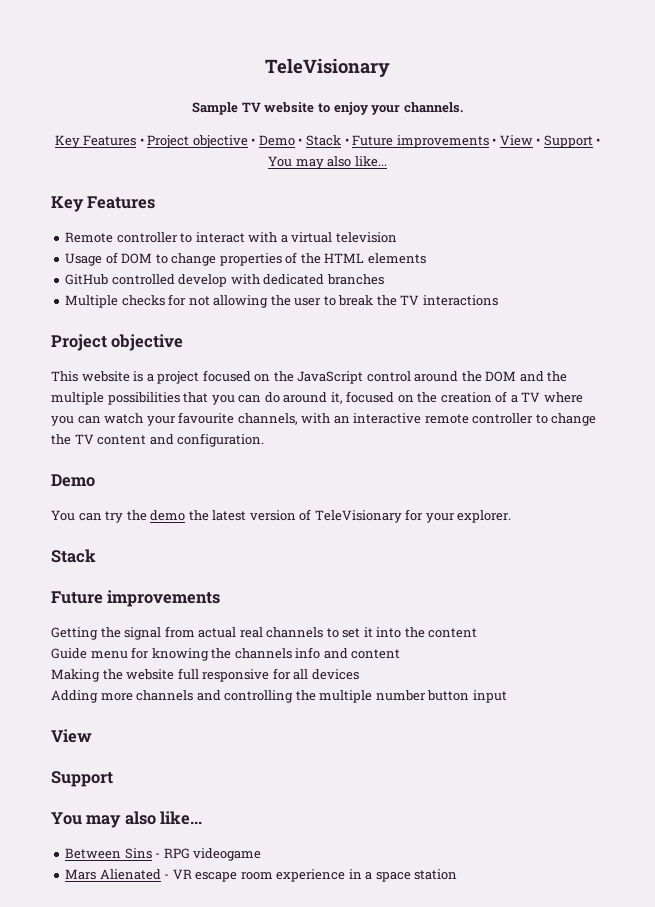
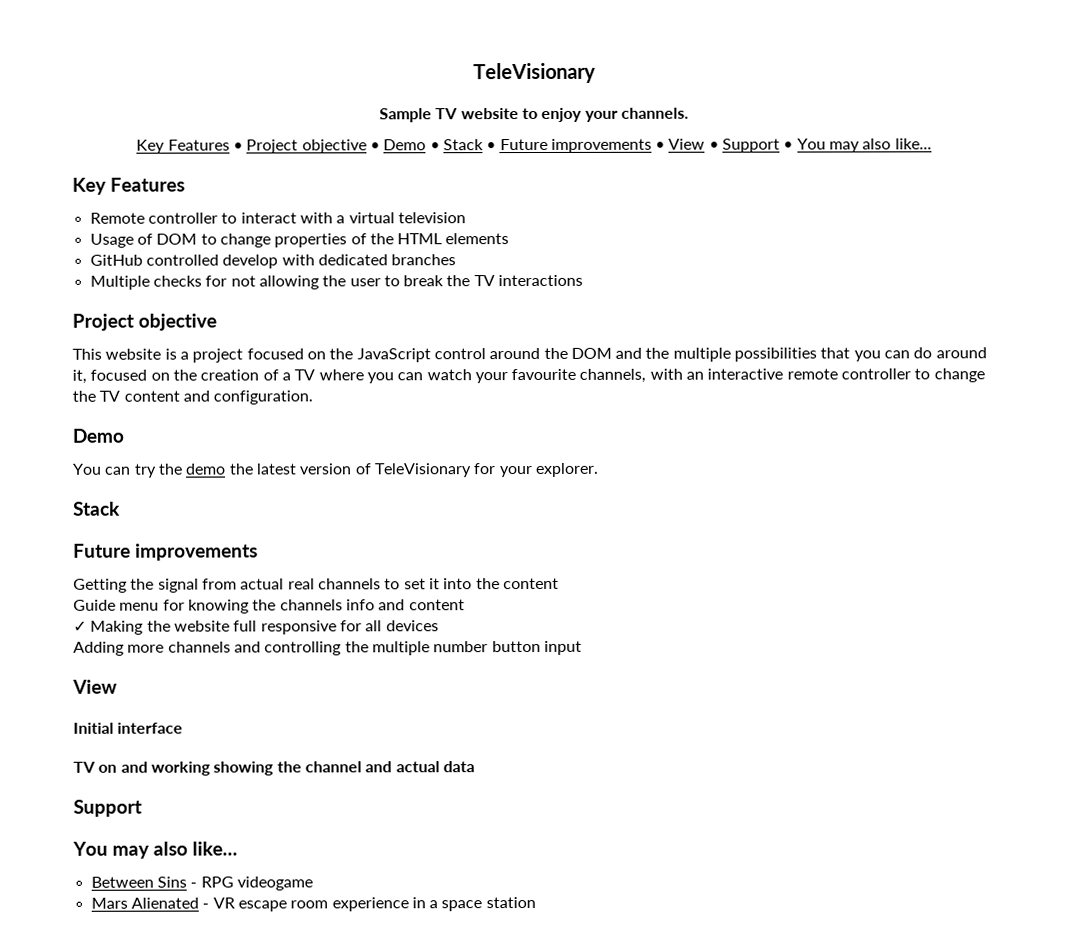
(401, 654) none -> [73,620,87,632] ✓
(92, 736) none -> [73,722,184,734] [73,761,475,776] // Initial interface // TV on and working showing the channel and actual data

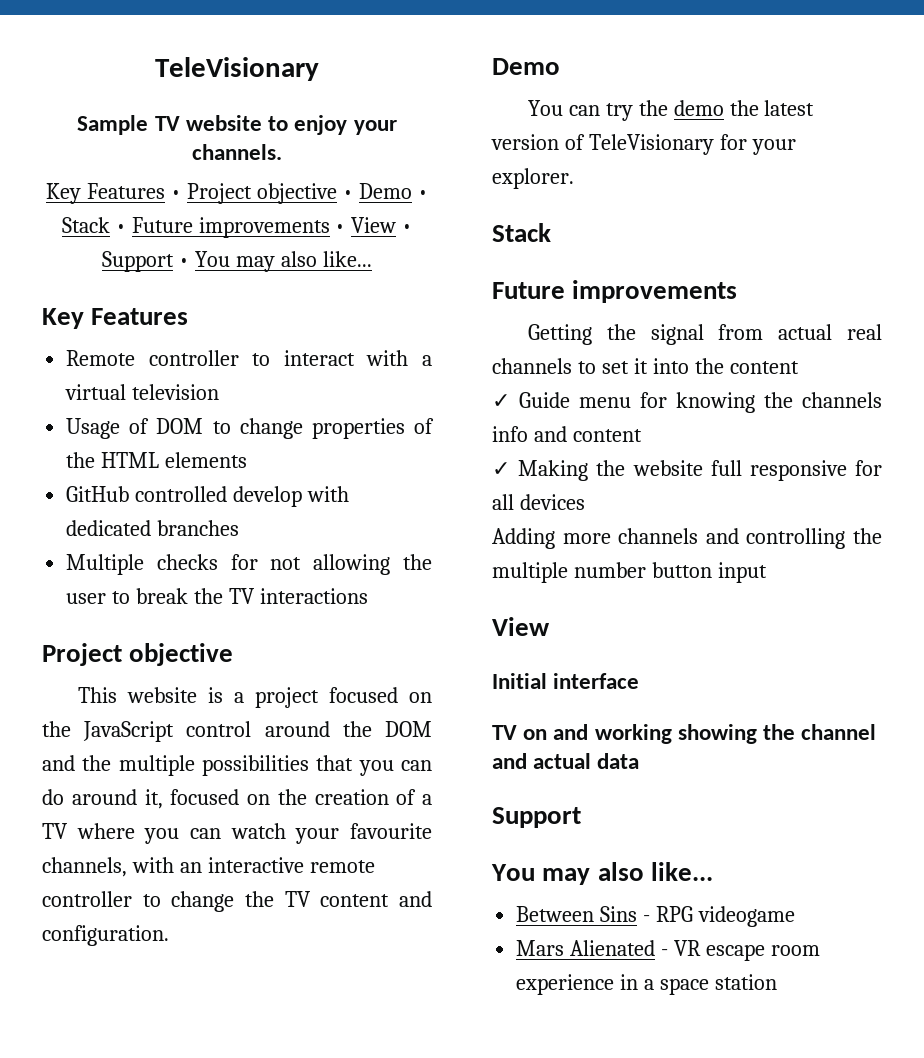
(559, 583) none -> [492,394,510,408] ✓

